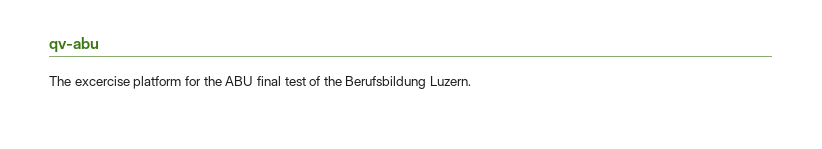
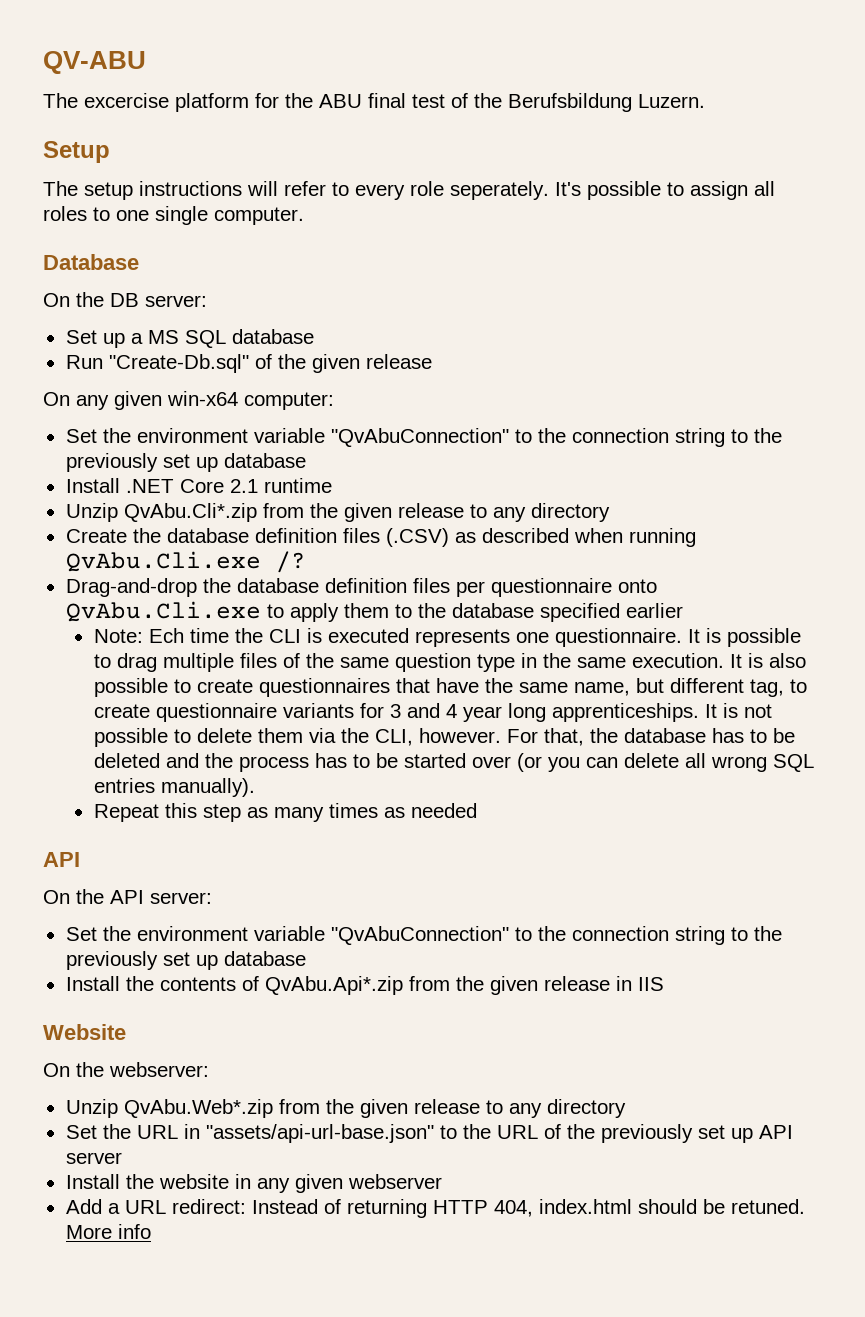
[49,37,99,53] qv-abu -> [43,51,146,74] QV-ABU
(472, 81) none -> [43,141,110,163] [43,181,775,200] [43,206,304,225] [43,254,139,270] [43,292,207,307] [65,329,314,348] [65,354,432,373] [43,391,334,410] [65,428,782,447] [65,453,306,472] [65,478,332,493] [65,503,610,522] [65,528,696,547] [65,551,306,573] [65,578,657,597] [65,601,683,622] [93,628,801,647] [93,653,806,672] [93,678,807,697] [93,703,772,722] [93,728,795,747] [93,753,814,772] [93,778,255,797] [93,803,477,822] [43,852,80,867] [43,889,212,904] [65,926,782,945] [65,951,306,970] [65,976,664,995] [43,1024,126,1040] [43,1062,209,1077] [65,1099,626,1118] [65,1124,793,1143] [65,1152,122,1164] [65,1174,442,1193] [65,1199,805,1218] [65,1224,151,1239] // Setup // The setup instructions will refer to every role seperately. It's possible to assign all roles to one single computer. // Database // On the DB server: // Set up a MS SQL database // Run "Create-Db.sql" of the given release // On any given win-x64 computer: // Set the environment variable "QvAbuConnection" to the connection string to the previously set up database // Install .NET Core 2.1 runtime // Unzip QvAbu.Cli*.zip from the given release to any directory // Create the database definition files (.CSV) as described when running QvAbu.Cli.exe /? // Drag-and-drop the database definition files per questionnaire onto QvAbu.Cli.exe to apply them to the database specified earlier // Note: Ech time the CLI is executed represents one questionnaire. It is possible to drag multiple files of the same question type in the same execution. It is also possible to create questionnaires that have the same name, but different tag, to create questionnaire variants for 3 and 4 year long apprenticeships. It is not possible to delete them via the CLI, however. For that, the database has to be deleted and the process has to be started over (or you can delete all wrong SQL entries manually). // Repeat this step as many times as needed // API // On the API server: // Set the environment variable "QvAbuConnection" to the connection string to the previously set up database // Install the contents of QvAbu.Api*.zip from the given release in IIS // Website // On the webserver: // Unzip QvAbu.Web*.zip from the given release to any directory // Set the URL in "assets/api-url-base.json" to the URL of the previously set up API server // Install the website in any given webserver // Add a URL redirect: Instead of returning HTTP 404, index.html should be retuned. More info

